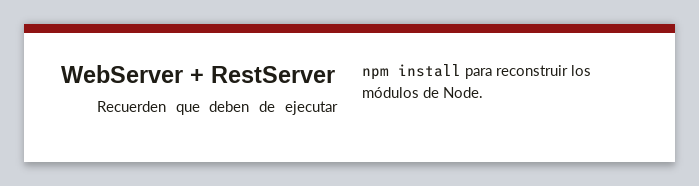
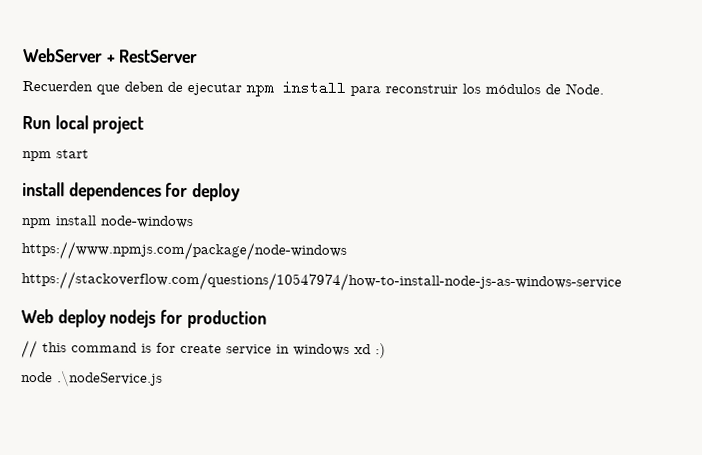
(483, 92) none -> [22,115,145,134] [22,149,89,162] [22,181,242,202] [21,215,194,229] [21,240,347,261] [21,270,622,293] [21,308,267,329] [21,339,386,359] [21,370,163,387] // Run local project // npm start // install dependences for deploy // npm install node-windows // https://www.npmjs.com/package/node-windows // https://stackoverflow.com/questions/10547974/how-to-install-node-js-as-windows-service // Web deploy nodejs for production // // this command is for create service in windows xd :) // node .\nodeService.js

